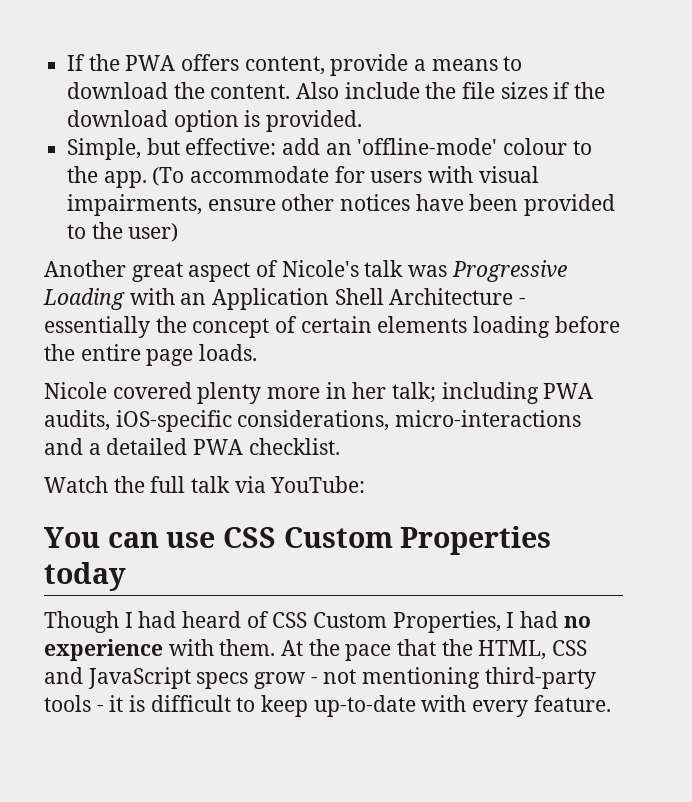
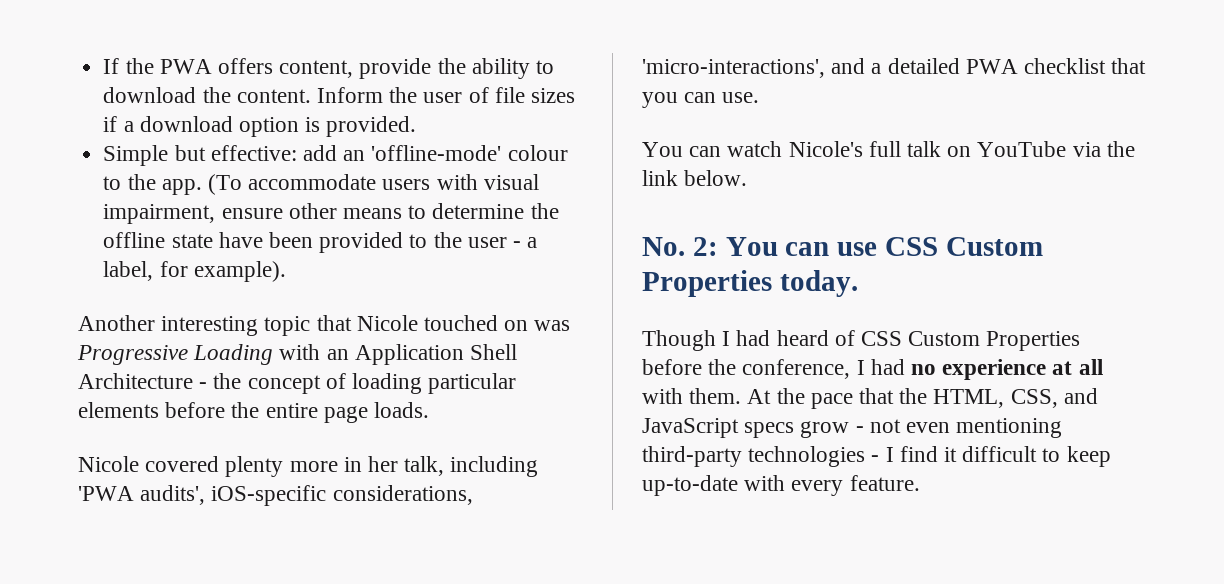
[414,59,498,71] a means -> [437,58,530,79] the ability
[296,82,457,99] Also include the -> [316,87,489,103] Inform the user of
[574,82,606,99] the -> [123,121,134,132] a
[67,138,142,160] Simple, -> [103,145,169,166] Simple
[334,166,365,183] for -> (377, 182) none
[67,194,203,216] impairments, -> [103,204,216,224] impairment,
[340,194,411,211] notices -> [342,203,559,219] [103,232,213,248] means to determine the offline state
[128,223,179,242] [44,260,404,282] user) // Another great aspect of Nicole's talk -> [467,237,538,248] [103,261,286,282] [78,315,529,336] user - a label, for example). // Another interesting topic that Nicole touched on
[44,316,150,338] essentially -> (208, 385) none
[300,316,551,338] certain elements loading -> [352,373,517,394] [78,402,159,418] loading particular elements
[392,382,594,404] [44,410,110,431] talk; including PWA audits, -> [404,456,539,477] [78,485,206,505] talk, including 'PWA audits',
[395,410,582,427] micro-interactions -> [642,59,825,78] 'micro-interactions',
[248,438,340,455] [44,476,366,493] checklist. // Watch the full talk via YouTube: // -> [1024,58,1147,74] [642,92,760,108] [642,141,1135,157] [642,170,748,186] [642,237,718,256] checklist that you can use. // You can watch Nicole's full talk on YouTube via the link below. // No. 2:
[44,562,126,591] today -> [779,270,858,297] today.
[392,611,501,633] Properties, -> [986,331,1081,351] [642,359,851,379] Properties before the conference,
(163, 650) none -> [1052,359,1103,375] at all
[552,640,588,656] CSS -> [1010,389,1058,408] CSS,
(357, 676) none -> [906,422,951,433] even
[44,695,146,712] tools - it is -> [748,446,958,467] technologies - I find it

